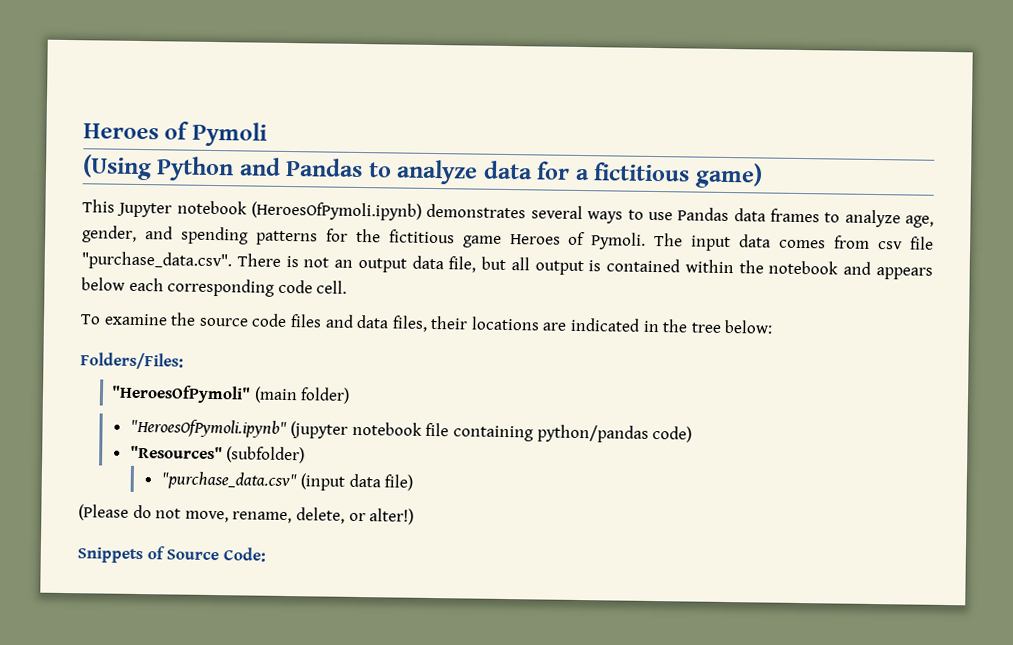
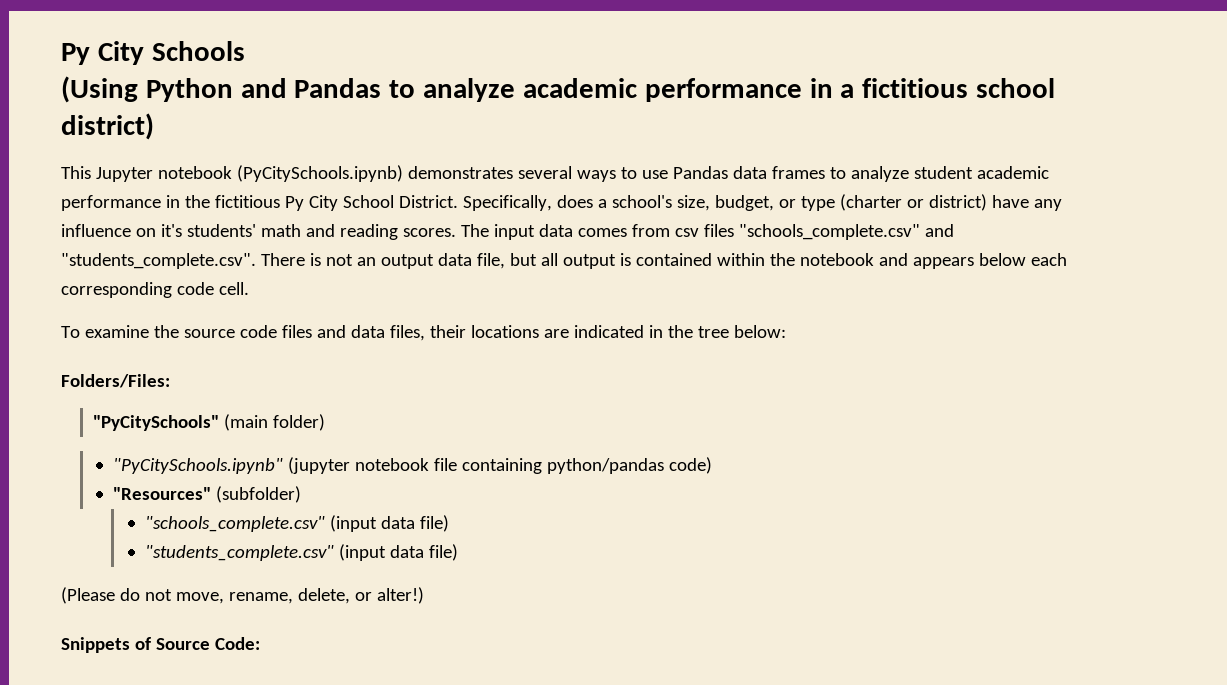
[83,121,267,147] Heroes of Pymoli -> [61,41,245,65] Py City Schools
[482,160,763,189] data for a fictitious game) -> [522,78,1056,102] [61,113,154,140] academic performance in a fictitious school district)
[251,201,423,221] (HeroesOfPymoli.ipynb) -> [236,165,403,182] (PyCitySchools.ipynb)
[905,215,935,228] [82,225,647,250] age, gender, and spending patterns for the fictitious game Heroes of Pymoli. -> [913,166,1049,179] [61,194,1062,211] [61,224,456,240] student academic performance in the fictitious Py City School District. Specifically, does a school's size, budget, or type (charter or district) have any influence on it's students' math and reading scores.
[909,236,934,250] [81,251,232,271] file "purchase_data.csv". -> [703,224,954,240] [61,253,256,269] files "schools_complete.csv" and "students_complete.csv".
[110,384,251,404] "HeroesOfPymoli" -> [92,415,219,431] "PyCitySchools"
[129,418,287,439] "HeroesOfPymoli.ipynb" -> [113,458,284,474] "PyCitySchools.ipynb"
[160,471,297,491] "purchase_data.csv" -> [144,515,449,532] [144,545,334,561] "schools_complete.csv" (input data file) // "students_complete.csv"

